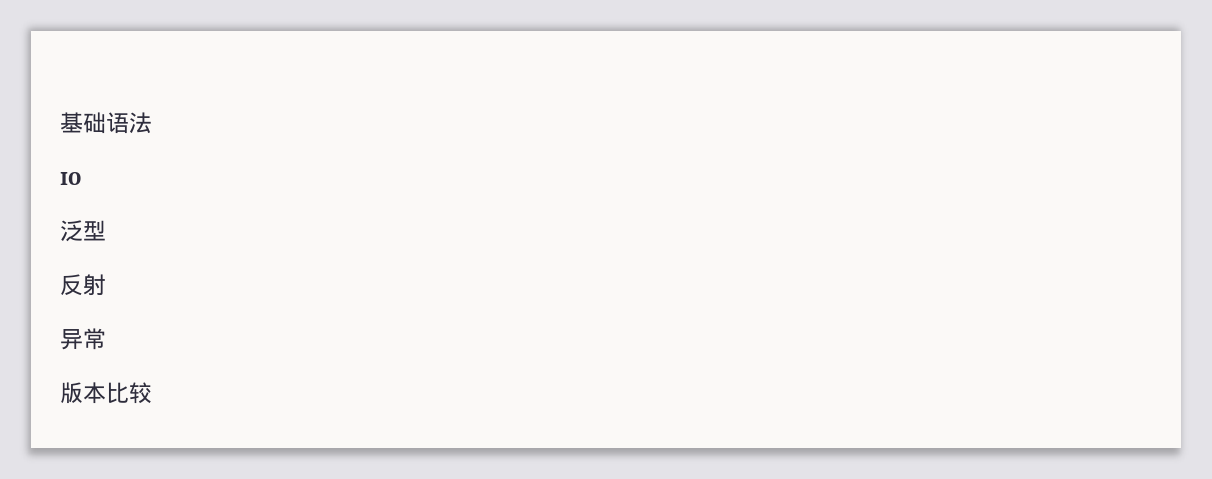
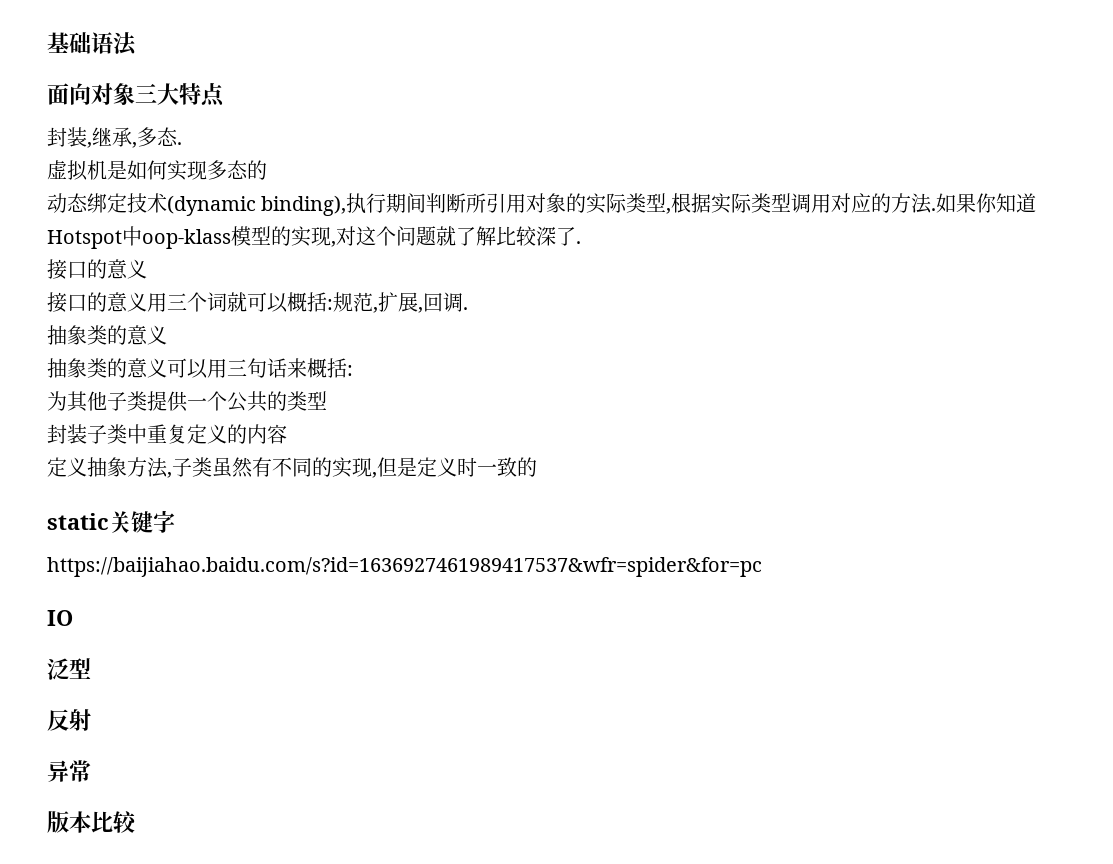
(152, 123) none -> [47,83,225,107] [47,127,182,148] [47,160,267,181] [47,193,1037,216] [47,226,581,249] [47,259,147,280] [47,292,468,313] [47,325,167,345] [47,358,353,379] [47,391,327,412] [47,424,287,444] [47,457,537,478] [47,510,175,533] [47,557,762,577] // 面向对象三大特点 // 封装,继承,多态. // 虚拟机是如何实现多态的 // 动态绑定技术(dynamic binding),执行期间判断所引用对象的实际类型,根据实际类型调用对应的方法.如果你知道Hotspot中oop-klass模型的实现,对这个问题就了解比较深了. // 接口的意义 // 接口的意义用三个词就可以概括:规范,扩展,回调. // 抽象类的意义 // 抽象类的意义可以用三句话来概括: // 为其他子类提供一个公共的类型 // 封装子类中重复定义的内容 // 定义抽象方法,子类虽然有不同的实现,但是定义时一致的 // static关键字 // https://baijiahao.baidu.com/s?id=1636927461989417537&wfr=spider&for=pc

